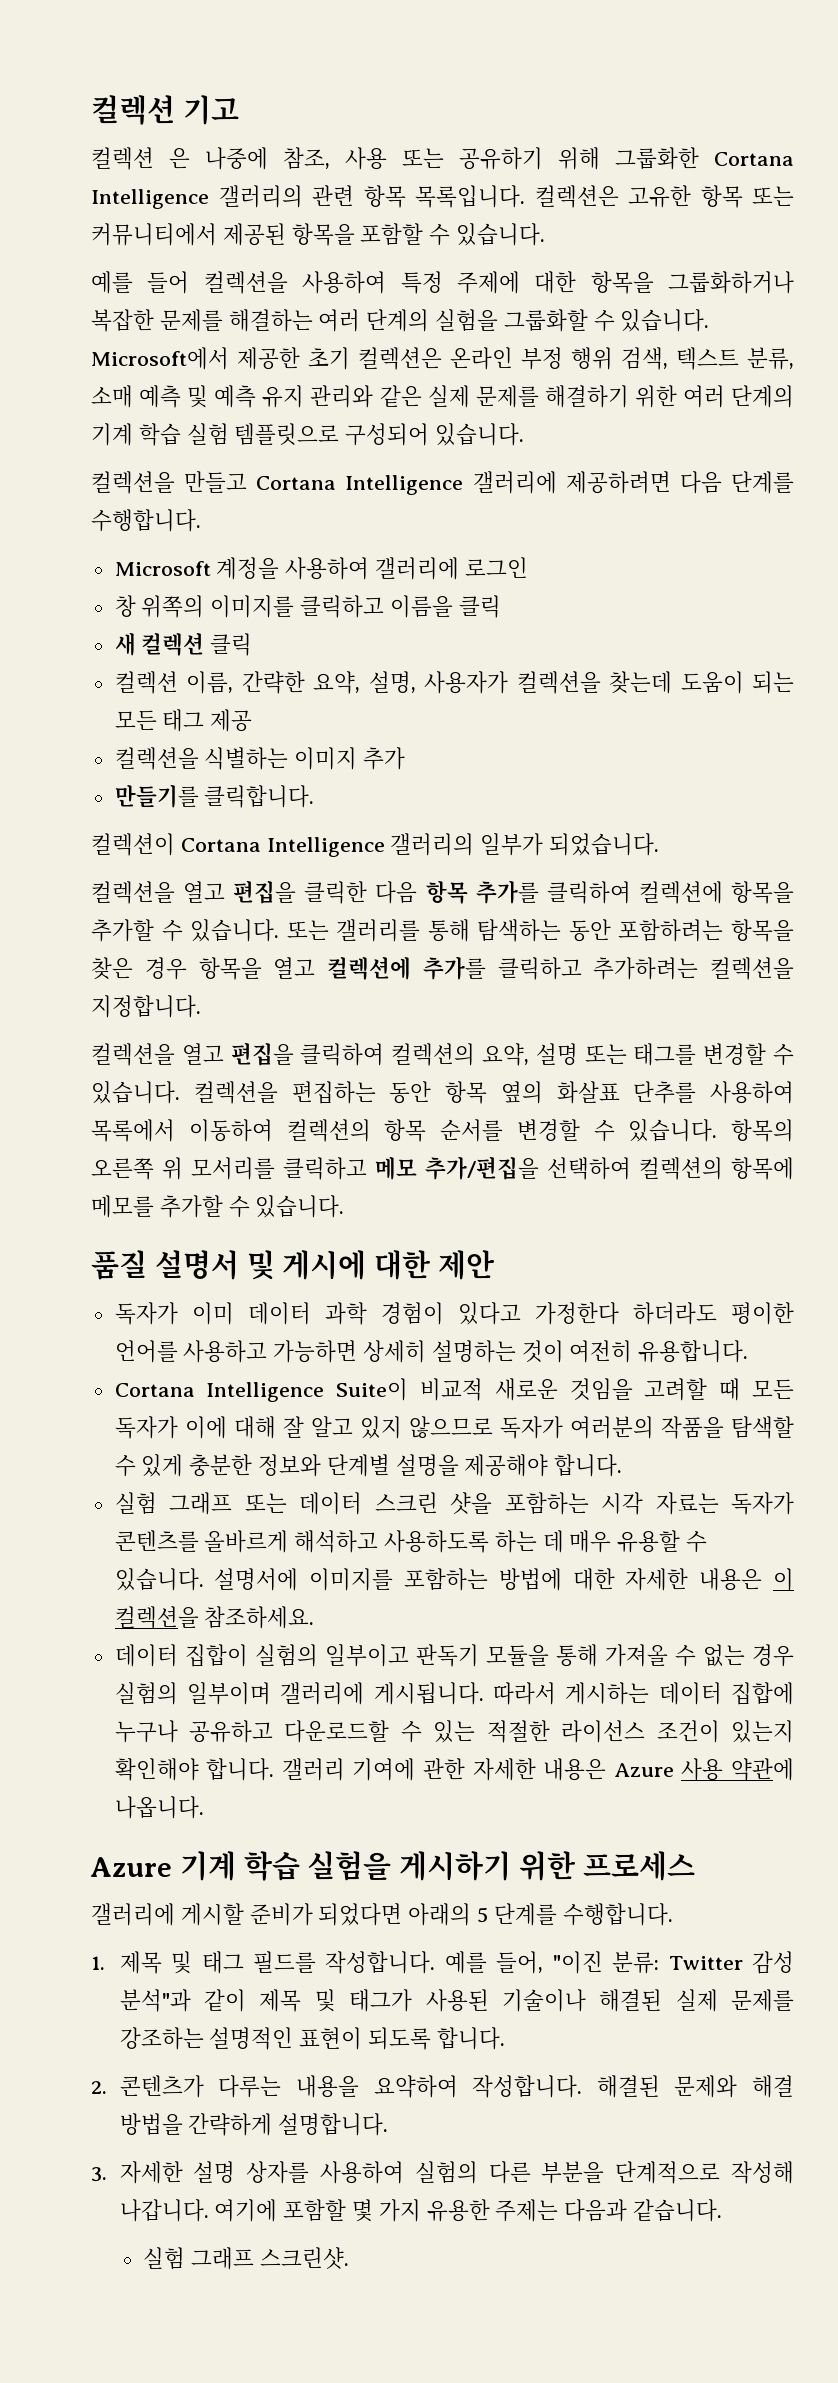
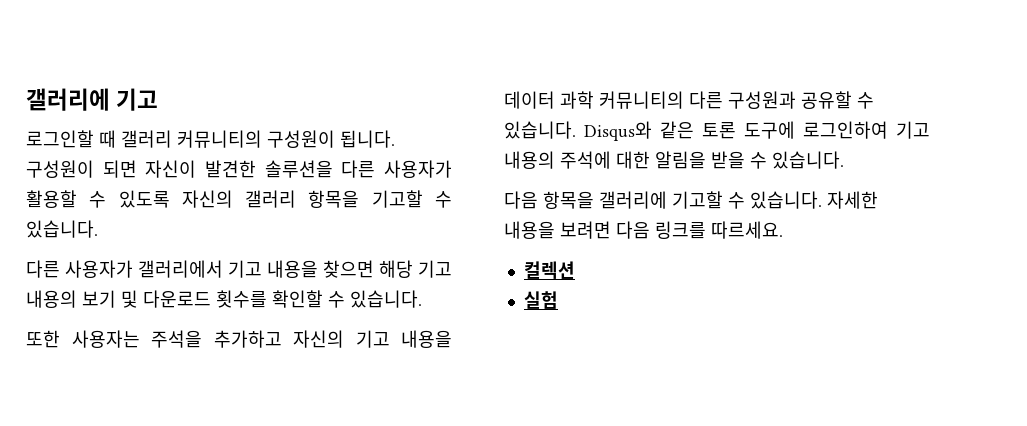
[91,95,175,125] 컬렉션 -> [26,88,110,111] 갤러리에
[91,147,794,170] [91,185,794,209] [91,223,546,246] [91,271,794,294] [91,309,710,332] [91,347,794,370] [91,385,794,408] [91,423,525,446] [91,471,794,495] [91,509,201,532] [114,557,528,580] [114,595,501,618] [114,633,253,656] [114,671,795,694] [114,709,253,732] [114,747,406,770] [114,784,315,808] [91,833,660,857] [91,880,794,904] [91,919,794,942] [91,956,794,980] [91,995,201,1018] [91,1042,794,1066] [91,1081,794,1104] [91,1119,794,1142] [91,1156,794,1180] [91,1195,345,1218] [91,1250,496,1280] [114,1302,794,1325] [114,1340,749,1363] [114,1378,794,1402] [114,1416,794,1439] [114,1454,623,1477] [114,1492,795,1515] [114,1530,708,1553] [114,1568,794,1591] [114,1606,315,1629] [114,1644,794,1667] [114,1682,794,1705] [114,1720,794,1743] [114,1758,794,1781] [114,1796,204,1819] [90,1851,695,1881] [91,1903,673,1926] [91,1951,794,1974] [119,1989,794,2012] [119,2027,505,2050] [91,2075,794,2098] [119,2113,389,2136] [91,2161,794,2184] [119,2199,723,2222] [143,2247,349,2270] 컬렉션 은 나중에 참조, 사용 또는 공유하기 위해 그룹화한 Cortana Intelligence 갤러리의 관련 항목 목록입니다. 컬렉션은 고유한 항목 또는 커뮤니티에서 제공된 항목을 포함할 수 있습니다. // 예를 들어 컬렉션을 사용하여 특정 주제에 대한 항목을 그룹화하거나 복잡한 문제를 해결하는 여러 단계의 실험을 그룹화할 수 있습니다. Microsoft에서 제공한 초기 컬렉션은 온라인 부정 행위 검색, 텍스트 분류, 소매 예측 및 예측 유지 관리와 같은 실제 문제를 해결하기 위한 여러 단계의 기계 학습 실험 템플릿으로 구성되어 있습니다. // 컬렉션을 만들고 Cortana Intelligence 갤러리에 제공하려면 다음 단계를 수행합니다. // Microsoft 계정을 사용하여 갤러리에 로그인 // 창 위쪽의 이미지를 클릭하고 이름을 클릭 // 새 컬렉션 클릭 // 컬렉션 이름, 간략한 요약, 설명, 사용자가 컬렉션을 찾는데 도움이 되는 모든 태그 제공 // 컬렉션을 식별하는 이미지 추가 // 만들기를 클릭합니다. // 컬렉션이 Cortana Intelligence 갤러리의 일부가 되었습니다. // 컬렉션을 열고 편집을 클릭한 다음 항목 추가를 클릭하여 컬렉션에 항목을 추가할 수 있습니다. 또는 갤러리를 통해 탐색하는 동안 포함하려는 항목을 찾은 경우 항목을 열고 컬렉션에 추가를 클릭하고 추가하려는 컬렉션을 지정합니다. // 컬렉션을 열고 편집을 클릭하여 컬렉션의 요약, 설명 또는 태그를 변경할 수 있습니다. 컬렉션을 편집하는 동안 항목 옆의 화살표 단추를 사용하여 목록에서 이동하여 컬렉션의 항목 순서를 변경할 수 있습니다. 항목의 오른쪽 위 모서리를 클릭하고 메모 추가/편집을 선택하여 컬렉션의 항목에 메모를 추가할 수 있습니다. // 품질 설명서 및 게시에 대한 제안 // 독자가 이미 데이터 과학 경험이 있다고 가정한다 하더라도 평이한 언어를 사용하고 가능하면 상세히 설명하는 것이 여전히 유용합니다. // Cortana Intelligence Suite이 비교적 새로운 것임을 고려할 때 모든 독자가 이에 대해 잘 알고 있지 않으므로 독자가 여러분의 작품을 탐색할 수 있게 충분한 정보와 단계별 설명을 제공해야 합니다. // 실험 그래프 또는 데이터 스크린 샷을 포함하는 시각 자료는 독자가 콘텐츠를 올바르게 해석하고 사용하도록 하는 데 매우 유용할 수 있습니다. 설명서에 이미지를 포함하는 방법에 대한 자세한 내용은 이 컬렉션을 참조하세요. // 데이터 집합이 실험의 일부이고 판독기 모듈을 통해 가져올 수 없는 경우 실험의 일부이며 갤러리에 게시됩니다. 따라서 게시하는 데이터 집합에 누구나 공유하고 다운로드할 수 있는 적절한 라이선스 조건이 있는지 확인해야 합니다. 갤러리 기여에 관한 자세한 내용은 Azure 사용 약관에 나옵니다. // Azure 기계 학습 실험을 게시하기 위한 프로세스 // 갤러리에 게시할 준비가 되었다면 아래의 5 단계를 수행합니다. // 1. 제목 및 태그 필드를 작성합니다. 예를 들어, "이진 분류: Twitter 감성 분석"과 같이 제목 및 태그가 사용된 기술이나 해결된 실제 문제를 강조하는 설명적인 표현이 되도록 합니다. // 2. 콘텐츠가 다루는 내용을 요약하여 작성합니다. 해결된 문제와 해결 방법을 간략하게 설명합니다. // 3. 자세한 설명 상자를 사용하여 실험의 다른 부분을 단계적으로 작성해 나갑니다. 여기에 포함할 몇 가지 유용한 주제는 다음과 같습니다. // 실험 그래프 스크린샷. -> [26,130,395,148] [26,160,452,178] [26,190,452,208] [26,220,98,238] [26,260,452,278] [26,290,422,308] [26,330,452,348] [504,91,874,109] [504,121,930,141] [504,151,844,169] [504,191,878,209] [504,221,783,239] [523,261,575,279] [523,291,558,309] 로그인할 때 갤러리 커뮤니티의 구성원이 됩니다. 구성원이 되면 자신이 발견한 솔루션을 다른 사용자가 활용할 수 있도록 자신의 갤러리 항목을 기고할 수 있습니다. // 다른 사용자가 갤러리에서 기고 내용을 찾으면 해당 기고 내용의 보기 및 다운로드 횟수를 확인할 수 있습니다. // 또한 사용자는 주석을 추가하고 자신의 기고 내용을 데이터 과학 커뮤니티의 다른 구성원과 공유할 수 있습니다. Disqus와 같은 토론 도구에 로그인하여 기고 내용의 주석에 대한 알림을 받을 수 있습니다. // 다음 항목을 갤러리에 기고할 수 있습니다. 자세한 내용을 보려면 다음 링크를 따르세요. // 컬렉션 // 실험

